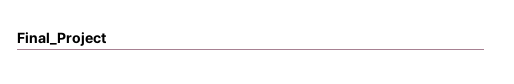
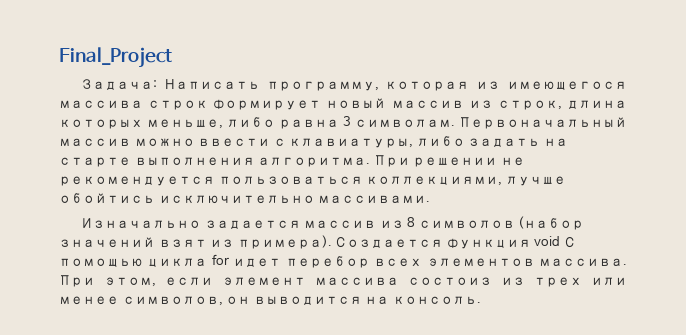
(106, 39) none -> [81,79,627,91] [59,98,627,110] [59,116,627,129] [59,136,568,148] [59,155,525,167] [59,176,566,186] [59,193,431,204] [81,216,585,230] [59,235,576,249] [59,254,627,268] [59,275,627,287] [59,296,481,306] // Задача: Написать программу, которая из имеющегося массива строк формирует новый массив из строк, длина которых меньше, либо равна 3 символам. Первоначальный массив можно ввести с клавиатуры, либо задать на старте выполнения алгоритма. При решении не рекомендуется пользоваться коллекциями, лучше обойтись исключительно массивами. // Изначально задается массив из 8 символов (набор значений взят из примера). Создается функция void С помощью цикла for идет перебор всех элементов массива. При этом, если элемент массива состоиз из трех или менее символов, он выводится на консоль.

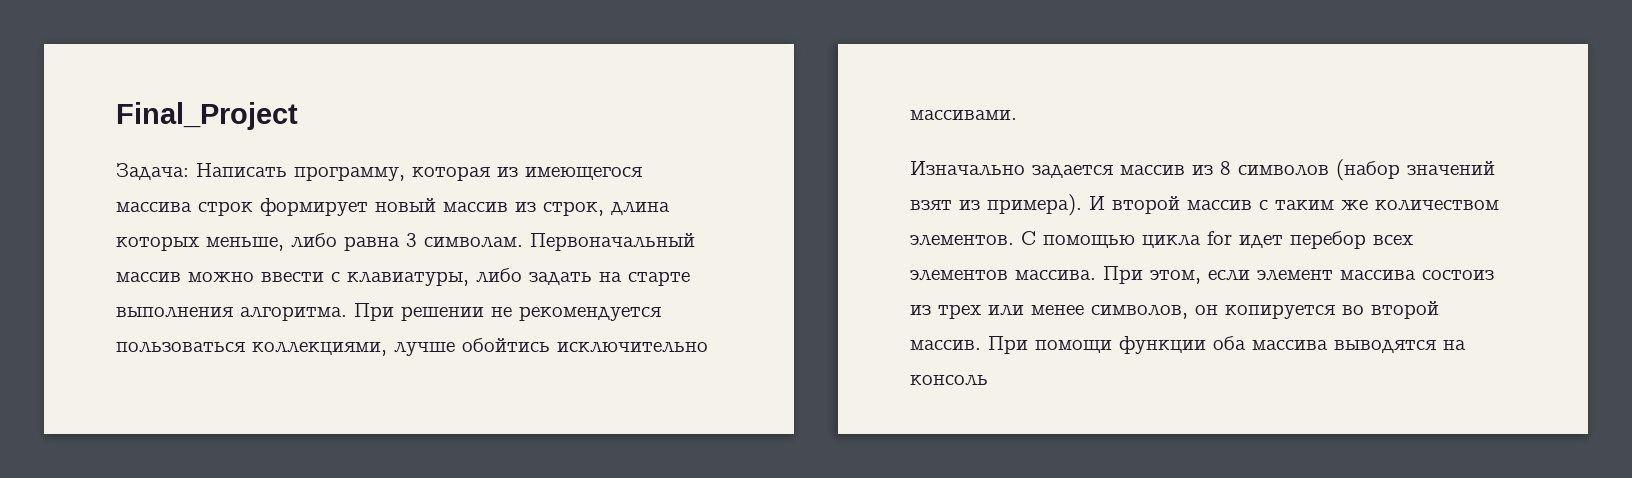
[335,236,561,249] Создается функция void -> [1089,196,1499,214] [910,235,1014,246] И второй массив с таким же количеством элементов.
[253,296,481,305] выводится на консоль. -> [1225,301,1439,319] [910,336,1466,354] [910,375,988,386] копируется во второй массив. При помощи функции оба массива выводятся на консоль

